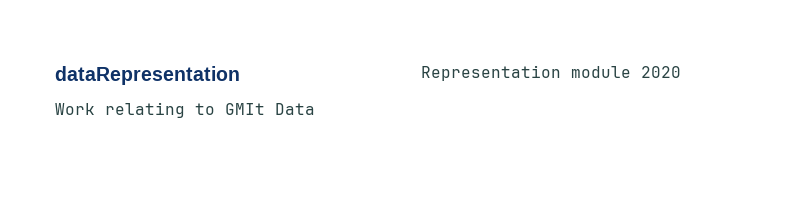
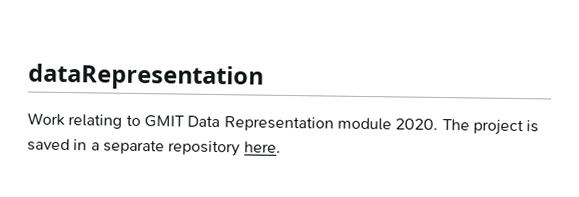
[225,103,265,115] GMIt -> [143,115,185,128] GMIT
[641,66,681,78] 2020 -> [395,118,540,136] [27,138,281,157] 2020. The project is saved in a separate repository here.

